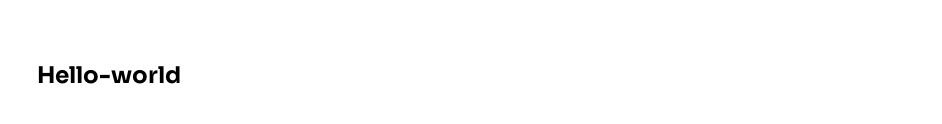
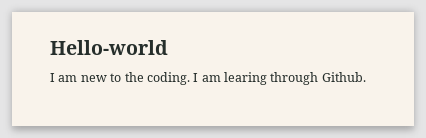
(181, 75) none -> [50,72,366,85] // I am new to the coding. I am learing through Github.

